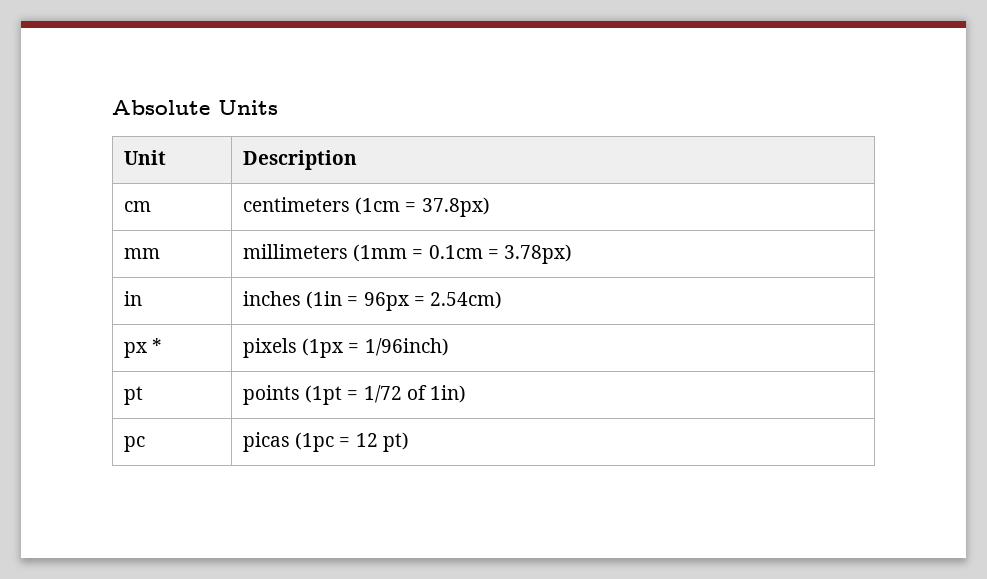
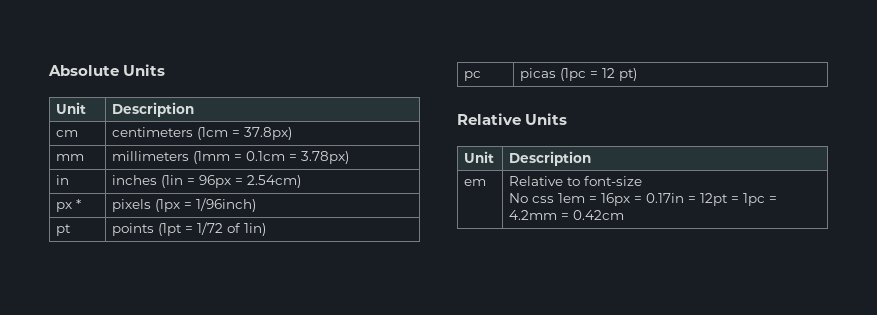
(409, 442) none -> [457,113,568,125] [464,151,495,163] [509,151,592,166] [464,179,487,186] [509,176,643,186] [509,193,778,206] [509,210,625,220] // Relative Units // Unit | Description // em | Relative to font-size // No css 1em = 16px = 0.17in = 12pt = 1pc = 4.2mm = 0.42cm

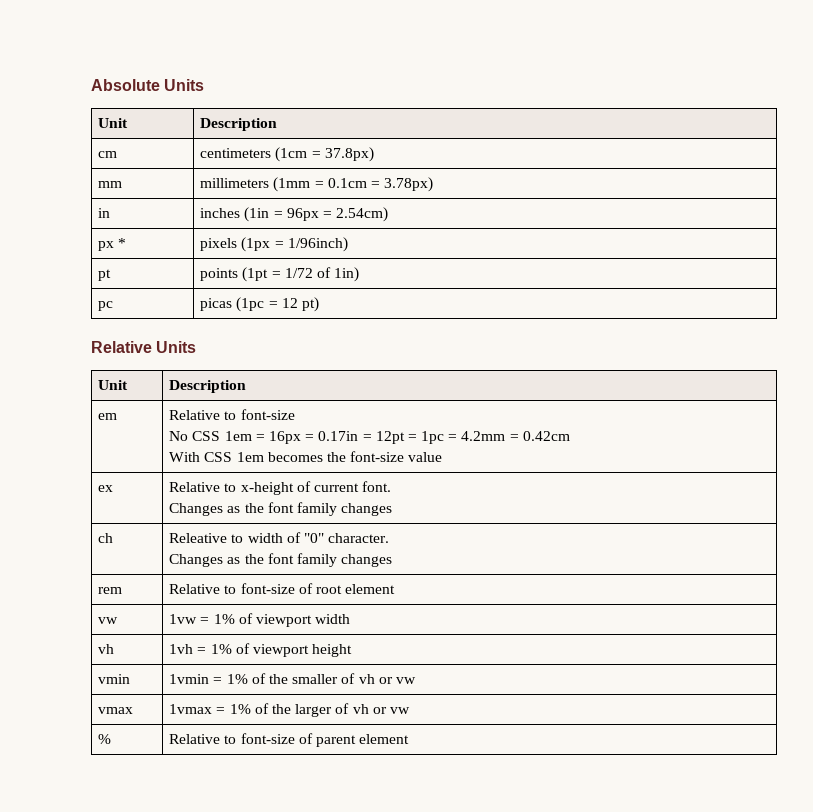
[532,196,555,203] css -> [192,431,221,441] CSS
(625, 215) none -> [169,451,443,462] [98,485,114,492] [169,481,392,495] [169,502,393,516] [98,533,114,543] [169,532,390,543] [169,553,393,567] [98,587,123,594] [169,583,396,594] [98,617,119,624] [169,613,351,627] [98,644,115,654] [169,643,353,657] [98,674,131,684] [169,673,416,684] [98,707,134,714] [169,703,410,717] [98,734,112,744] [169,733,410,747] // With CSS 1em becomes the font-size value // ex | Relative to x-height of current font. // Changes as the font family changes // ch | Releative to width of "0" character. // Changes as the font family changes // rem | Relative to font-size of root element // vw | 1vw = 1% of viewport width // vh | 1vh = 1% of viewport height // vmin | 1vmin = 1% of the smaller of vh or vw // vmax | 1vmax = 1% of the larger of vh or vw // % | Relative to font-size of parent element

